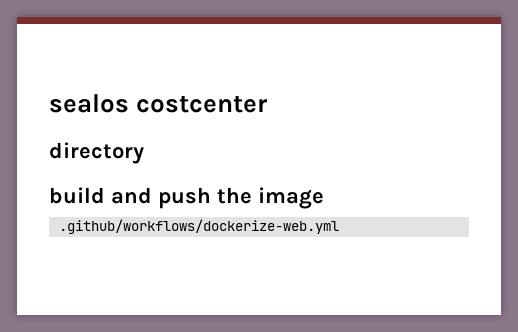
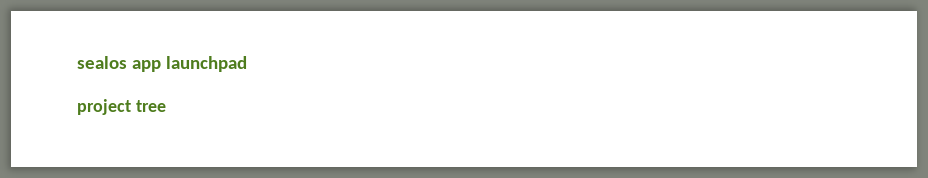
[136,96,269,113] [49,142,144,164] [49,187,324,209] [58,219,339,234] costcenter // directory // build and push the image // .github/workflows/dockerize-web.yml -> [131,56,247,72] [77,99,166,115] app launchpad // project tree

